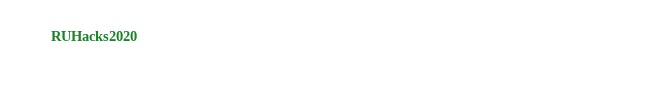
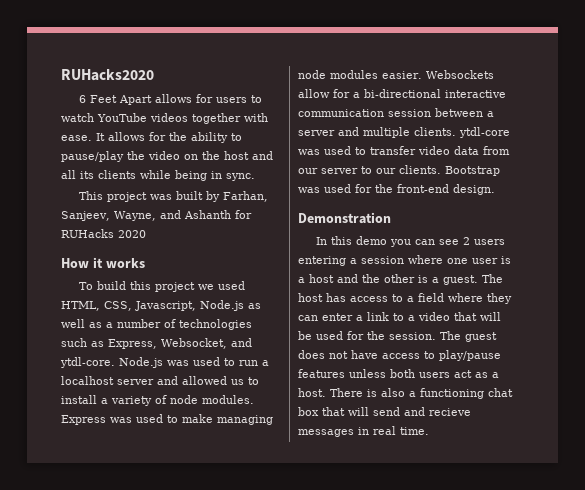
(137, 36) none -> [78,94,262,105] [61,113,268,124] [61,132,242,143] [61,151,273,162] [61,170,255,181] [78,191,268,202] [61,210,252,221] [61,229,146,238] [61,257,145,268] [78,281,245,292] [61,300,261,311] [61,319,252,330] [61,338,252,349] [60,357,269,368] [61,376,259,385] [61,395,254,406] [61,414,273,425] [298,70,494,79] [298,89,506,98] [298,108,494,117] [298,127,510,138] [298,146,510,155] [298,165,500,176] [298,184,495,195] [298,212,391,224] [315,236,505,247] [298,255,511,266] [298,274,503,285] [298,293,512,304] [298,312,501,321] [298,331,497,342] [298,350,501,361] [298,369,499,378] [298,388,513,399] [298,407,471,416] [298,426,429,437] // 6 Feet Apart allows for users to watch YouTube videos together with ease. It allows for the ability to pause/play the video on the host and all its clients while being in sync. // This project was built by Farhan, Sanjeev, Wayne, and Ashanth for RUHacks 2020 // How it works // To build this project we used HTML, CSS, Javascript, Node.js as well as a number of technologies such as Express, Websocket, and ytdl-core. Node.js was used to run a localhost server and allowed us to install a variety of node modules. Express was used to make managing node modules easier. Websockets allow for a bi-directional interactive communication session between a server and multiple clients. ytdl-core was used to transfer video data from our server to our clients. Bootstrap was used for the front-end design. // Demonstration // In this demo you can see 2 users entering a session where one user is a host and the other is a guest. The host has access to a field where they can enter a link to a video that will be used for the session. The guest does not have access to play/pause features unless both users act as a host. There is also a functioning chat box that will send and recieve messages in real time.

